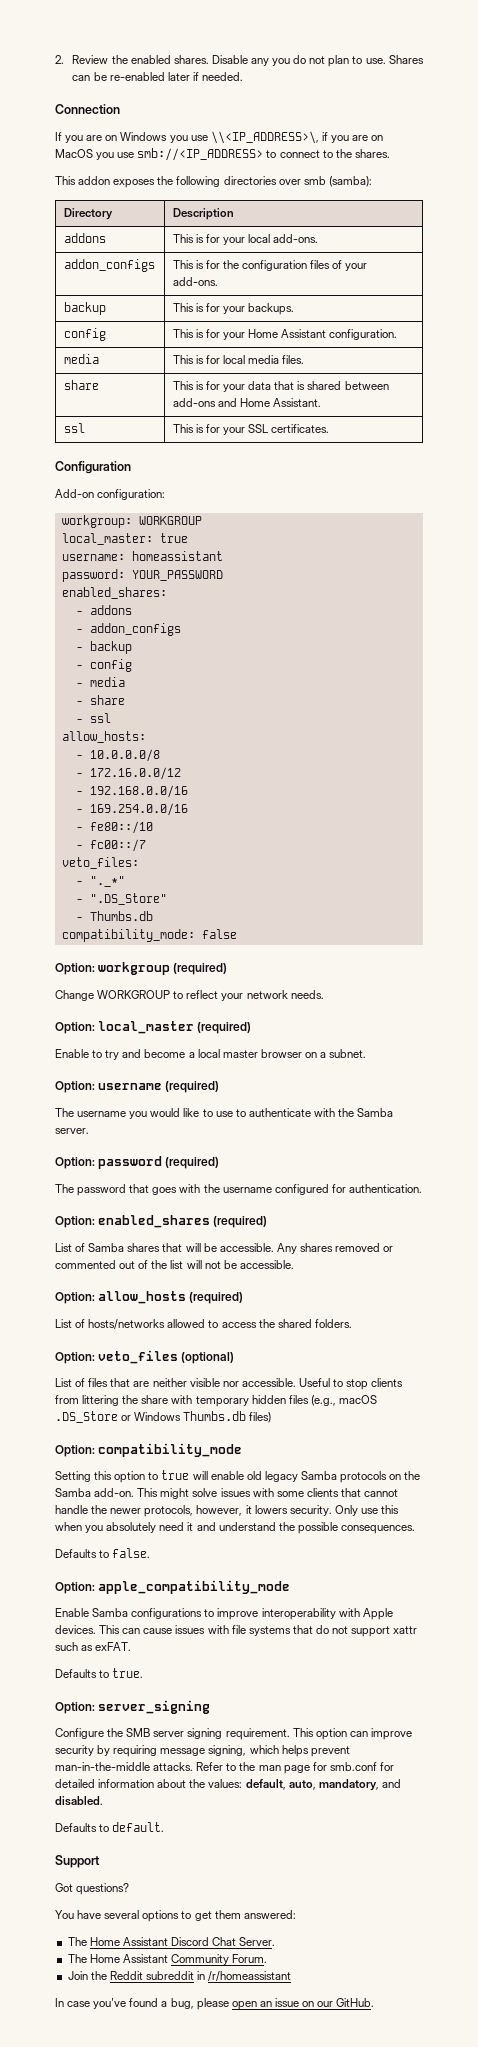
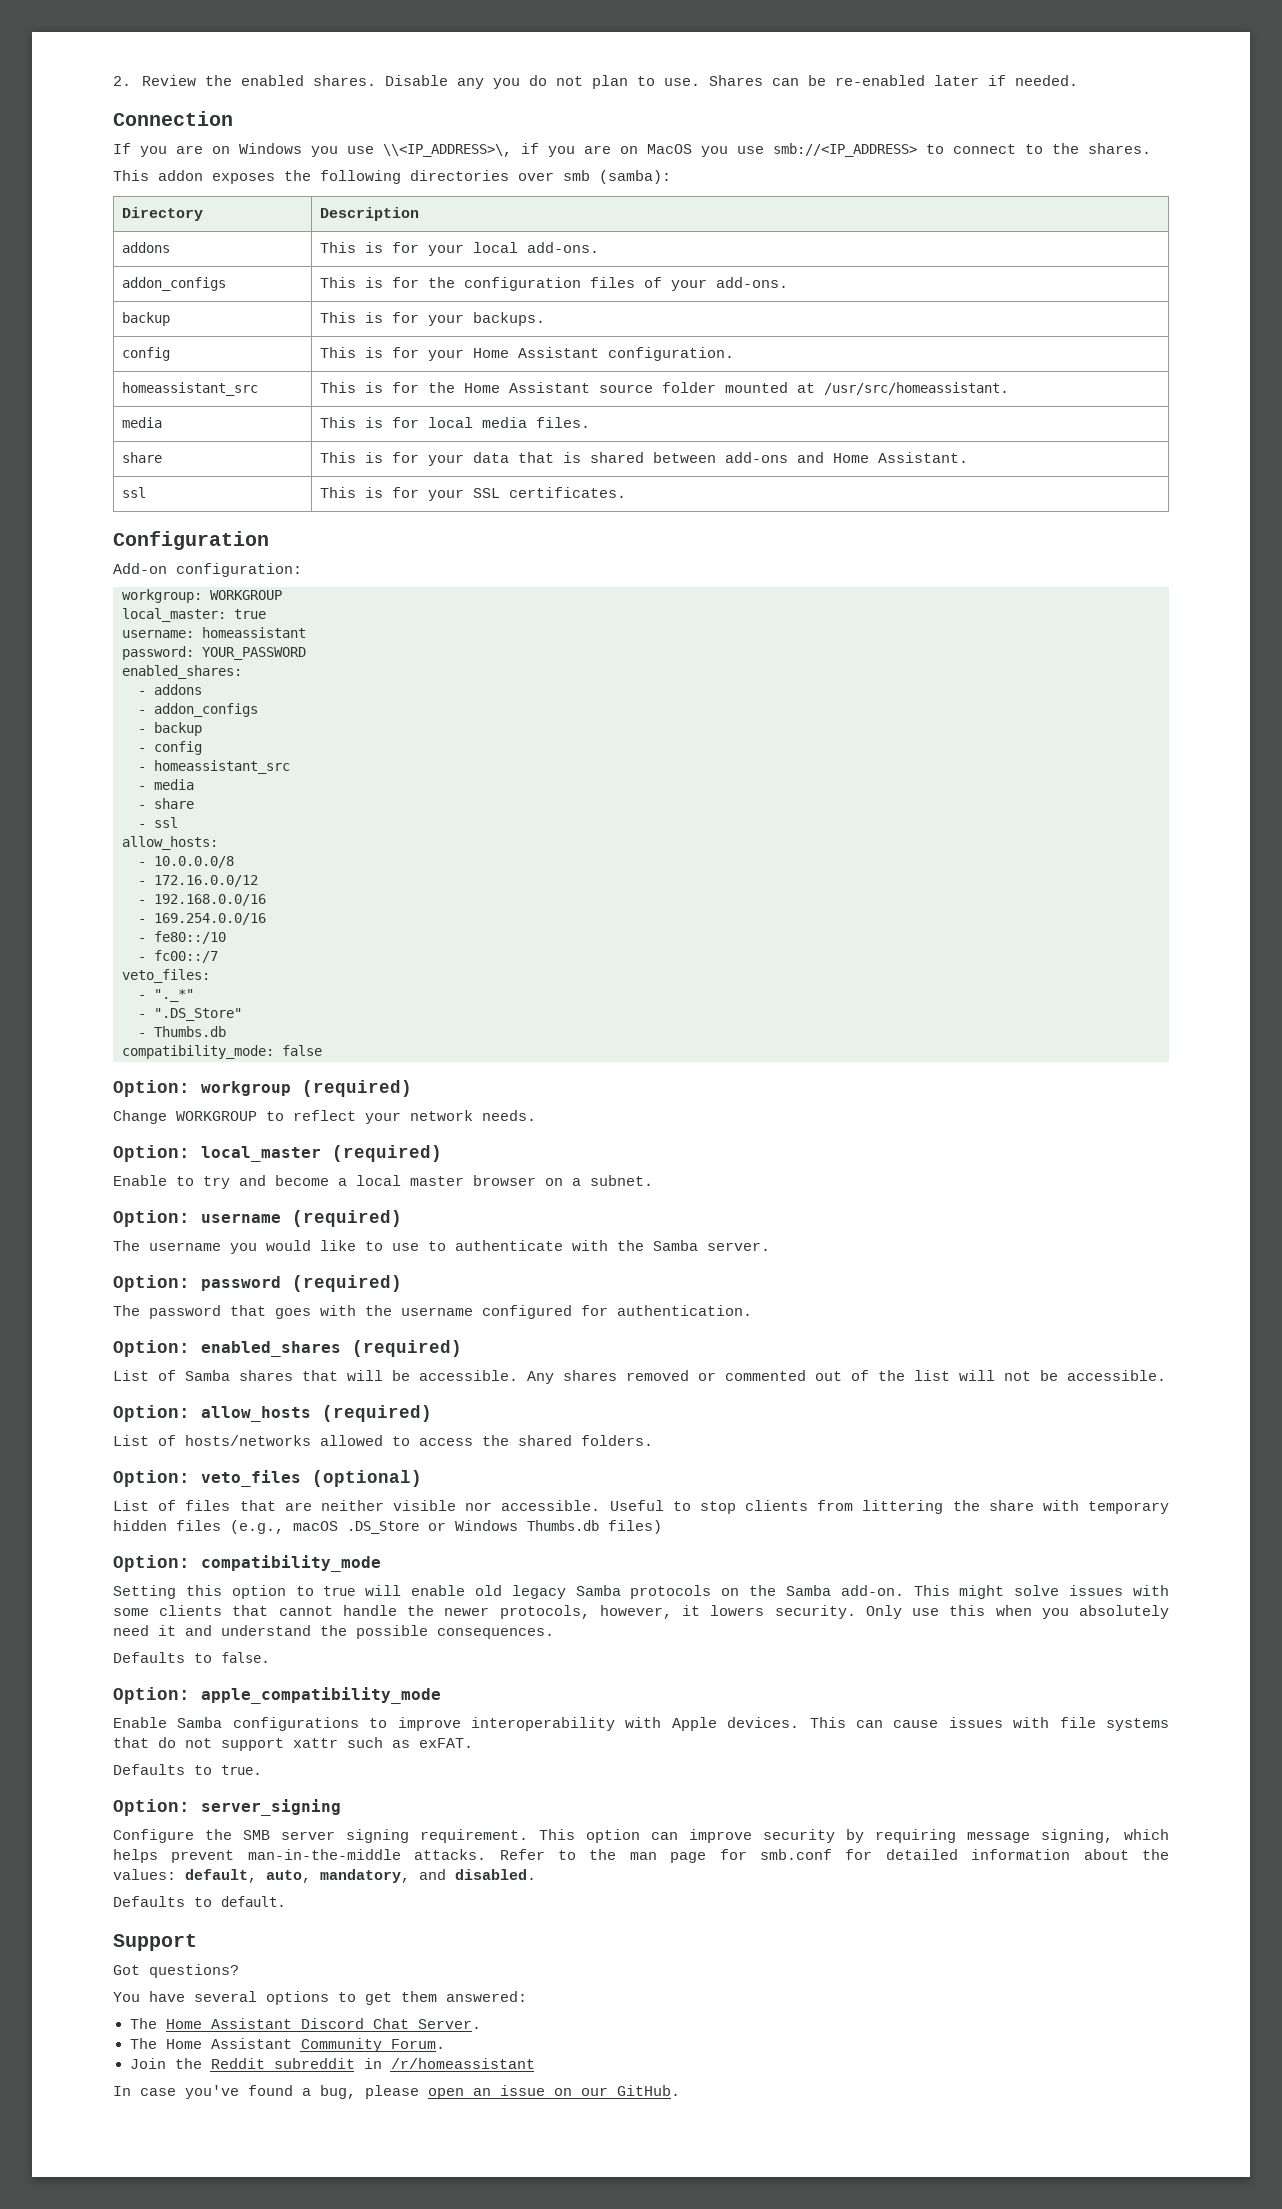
(398, 334) none -> [122,382,259,396] [320,382,1010,395] // homeassistant_src | This is for the Home Assistant source folder mounted at /usr/src/homeassistant.
(132, 665) none -> [138,760,290,774] // - homeassistant_src

